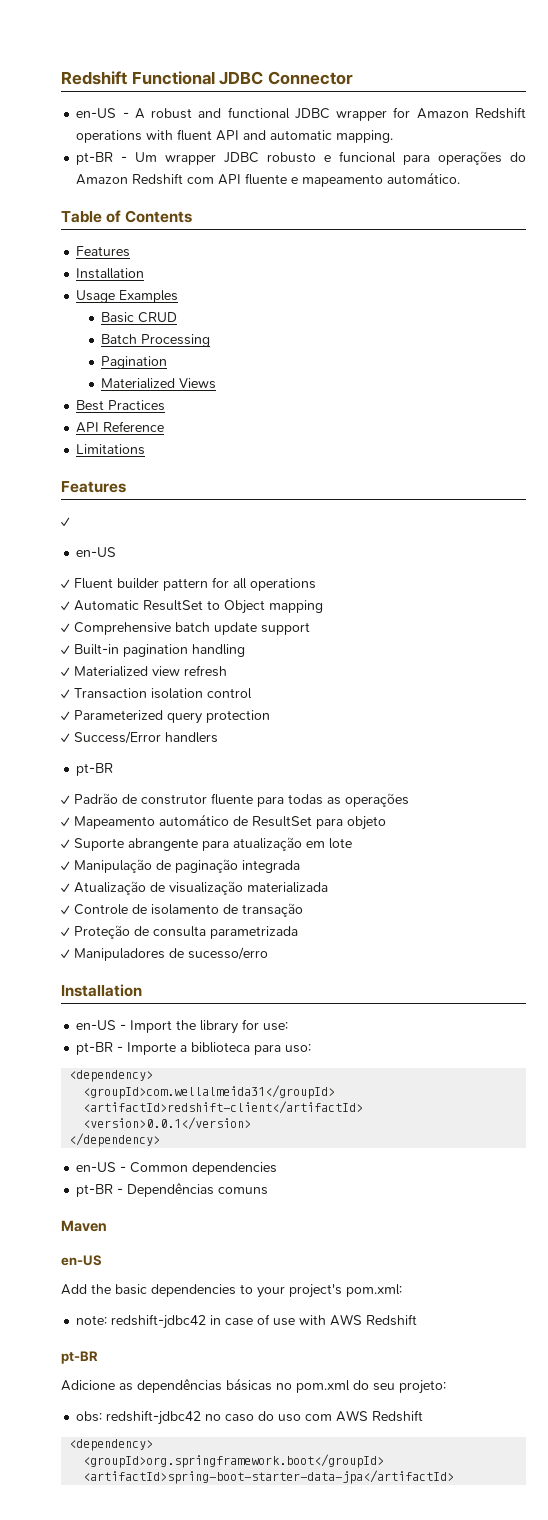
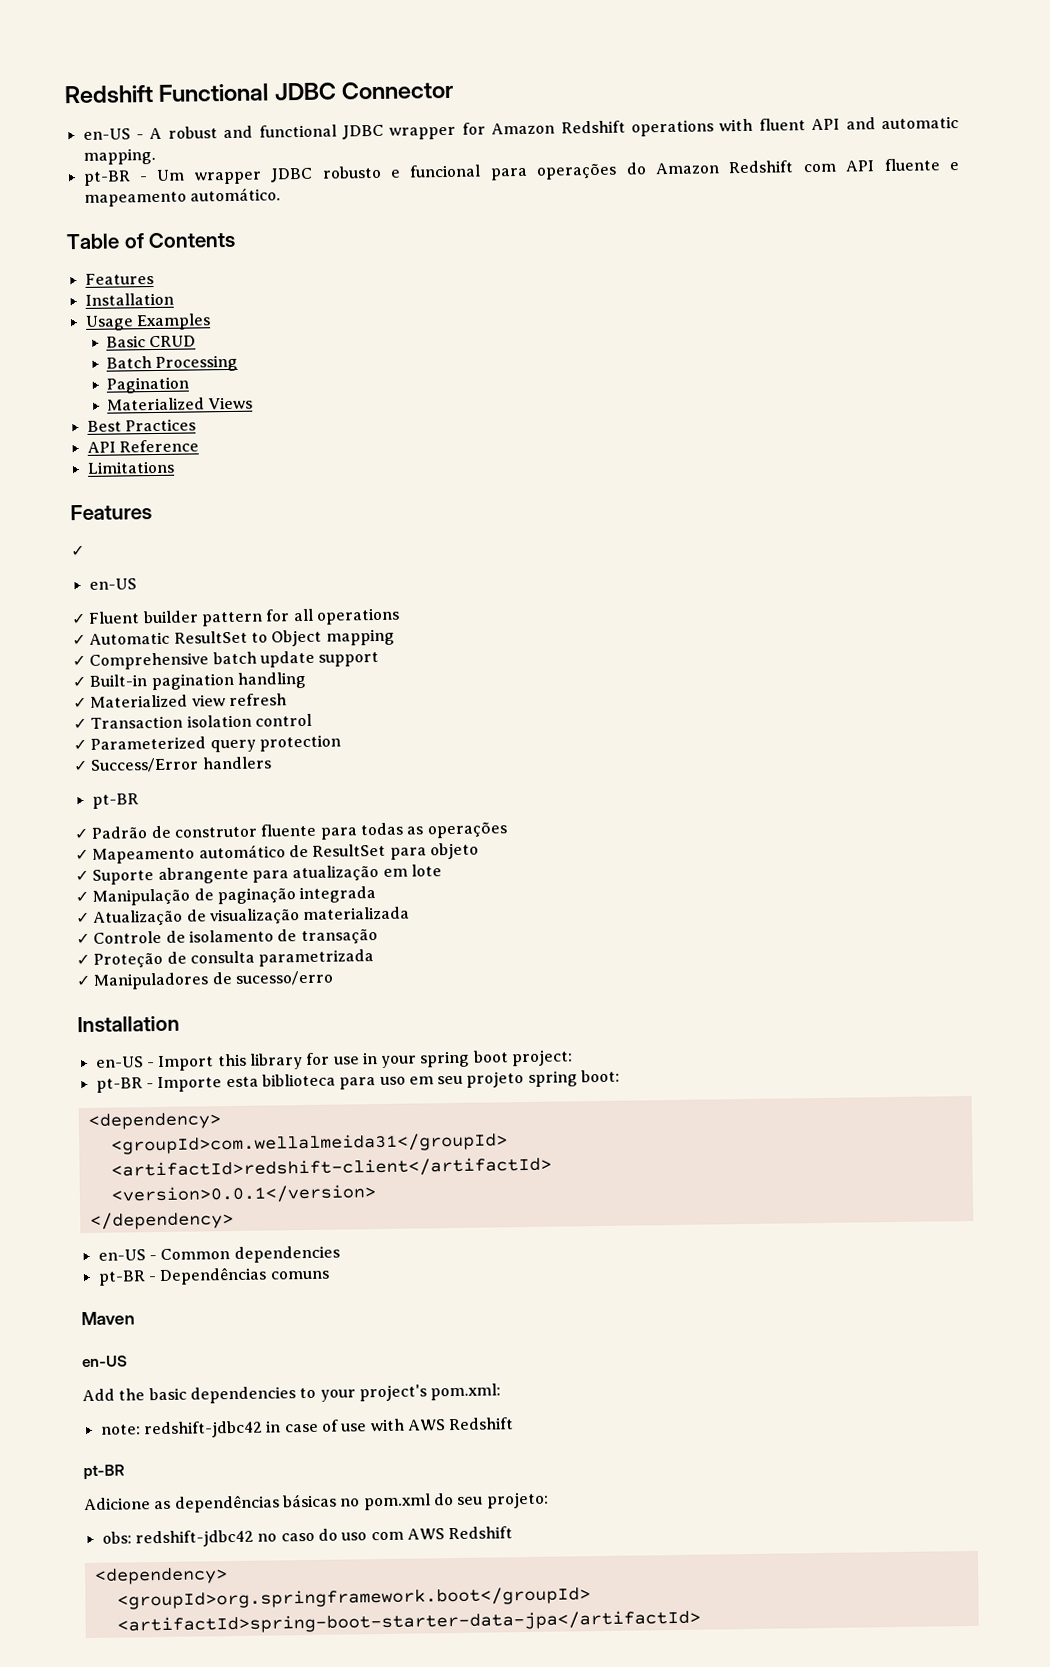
[176,1020,197,1030] the -> [216,1053,247,1067] this
[263,1022,289,1031] use: -> [333,1049,574,1068] use in your spring boot project:
[180,1045,188,1052] a -> [225,1076,259,1088] esta
[285,1044,312,1053] uso: -> [379,1069,621,1088] uso em seu projeto spring boot:

